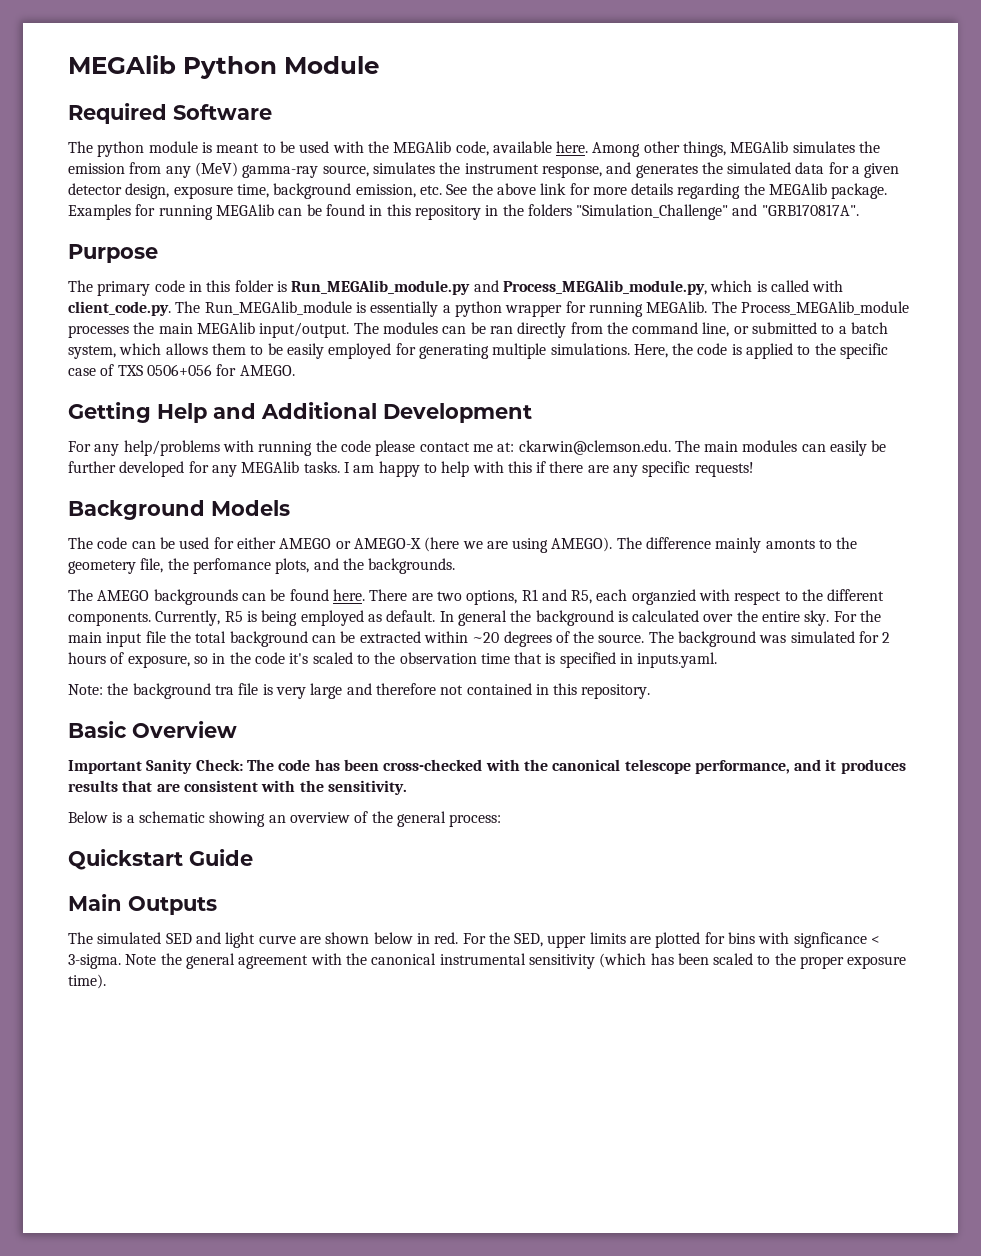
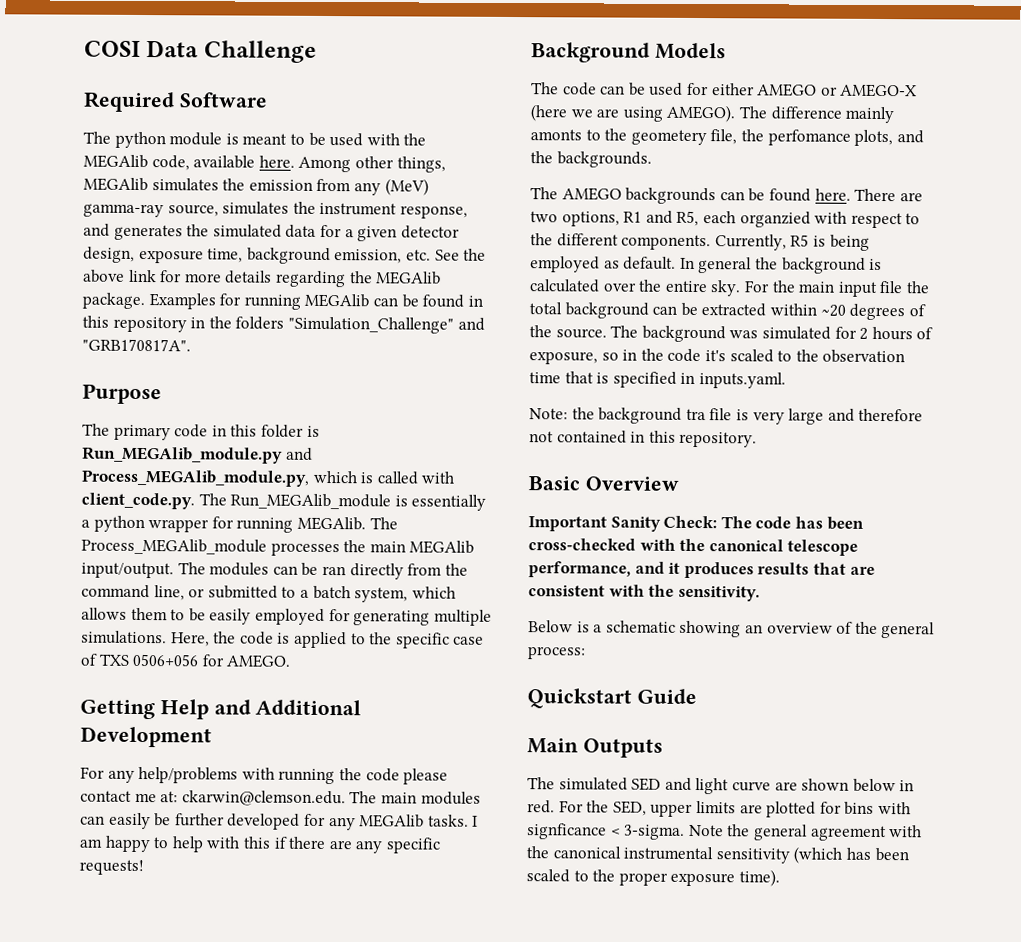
[68,55,379,79] MEGAlib Python Module -> [84,40,317,63] COSI Data Challenge

